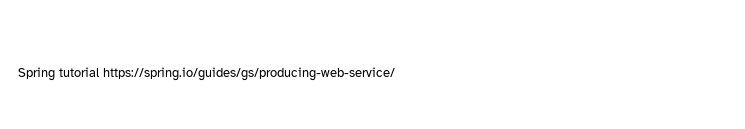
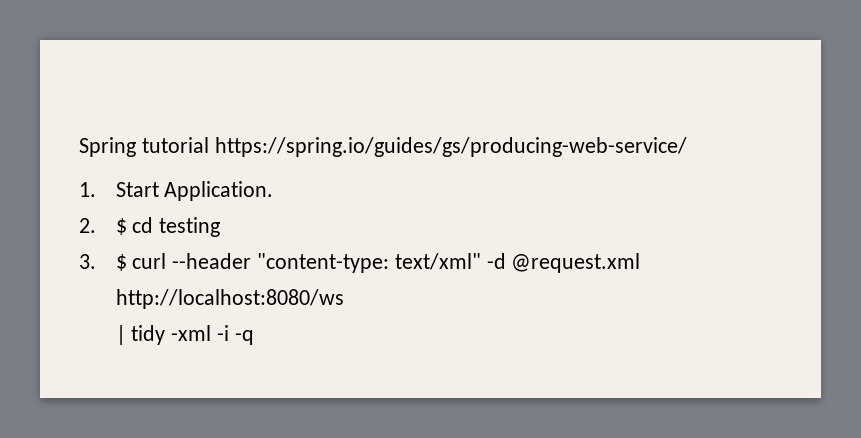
(395, 74) none -> [79,181,274,201] [79,217,221,237] [79,253,641,273] [115,289,344,309] [115,325,254,345] // 1. Start Application. // 2. $ cd testing // 3. $ curl --header "content-type: text/xml" -d @request.xml http://localhost:8080/ws // | tidy -xml -i -q

